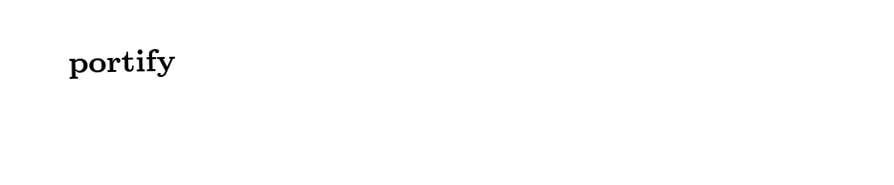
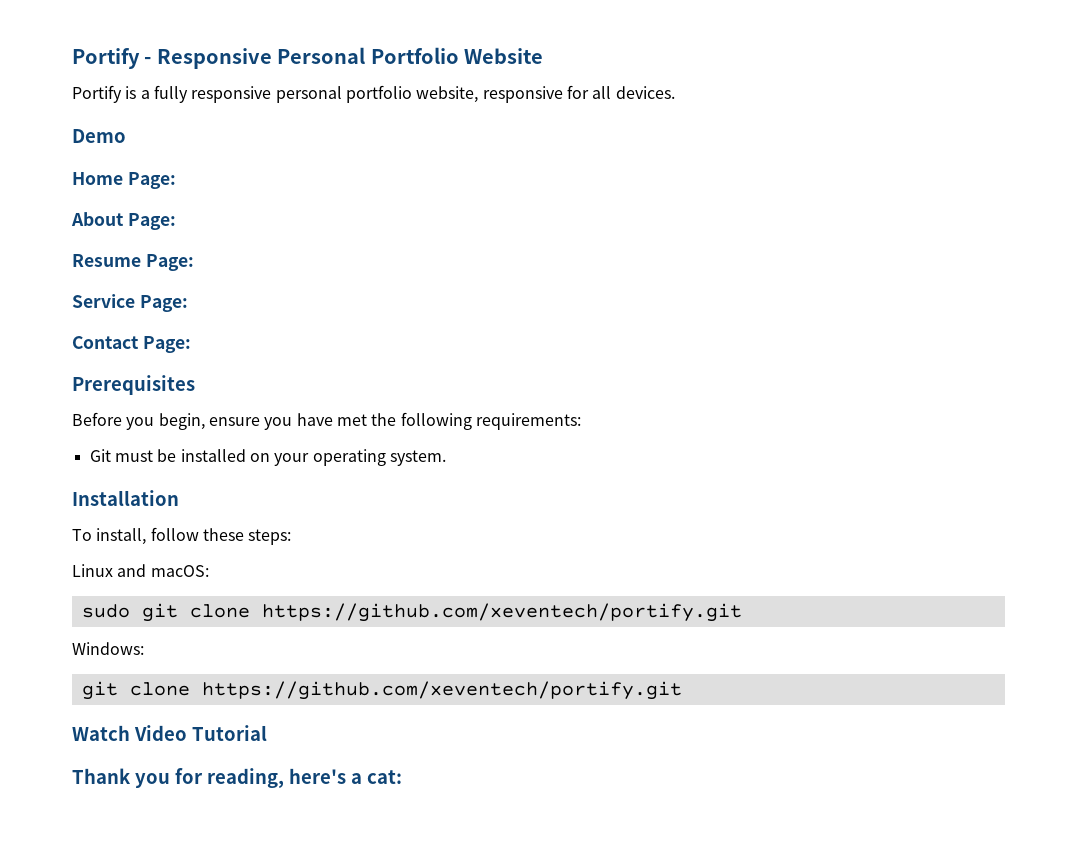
[68,48,176,79] portify -> [72,47,543,69] [72,85,675,103] [72,129,126,143] [72,172,176,189] [71,212,176,230] [72,254,194,271] [72,294,188,312] [72,336,191,353] [72,375,195,395] [72,412,581,430] [89,449,446,466] [72,490,179,506] [72,527,292,545] [72,564,209,577] [81,603,742,622] [72,642,144,655] [81,681,682,700] [72,725,267,741] [72,768,402,788] Portify - Responsive Personal Portfolio Website // Portify is a fully responsive personal portfolio website, responsive for all devices. // Demo // Home Page: // About Page: // Resume Page: // Service Page: // Contact Page: // Prerequisites // Before you begin, ensure you have met the following requirements: // Git must be installed on your operating system. // Installation // To install, follow these steps: // Linux and macOS: // sudo git clone https://github.com/xeventech/portify.git // Windows: // git clone https://github.com/xeventech/portify.git // Watch Video Tutorial // Thank you for reading, here's a cat:

